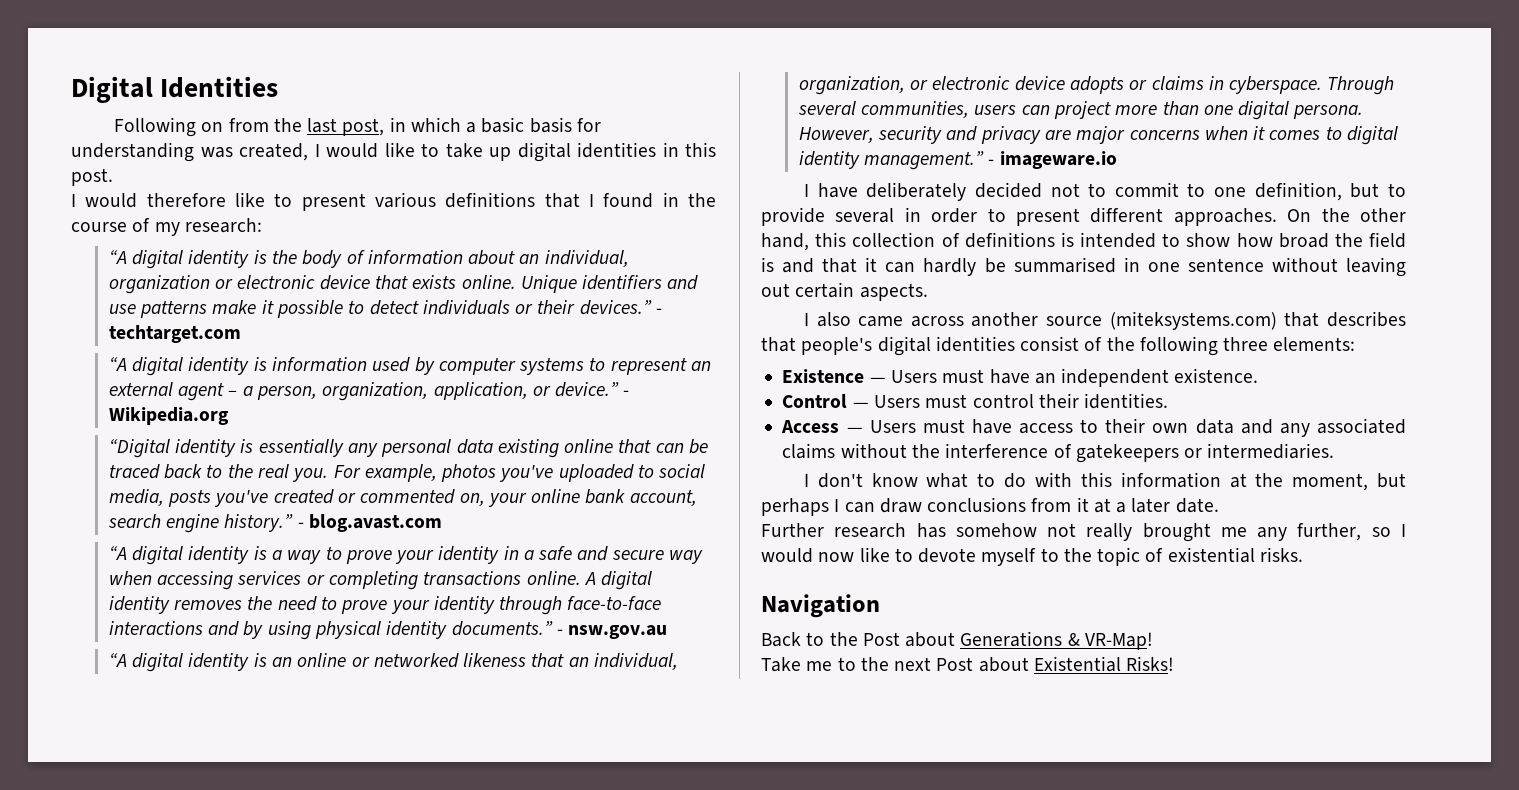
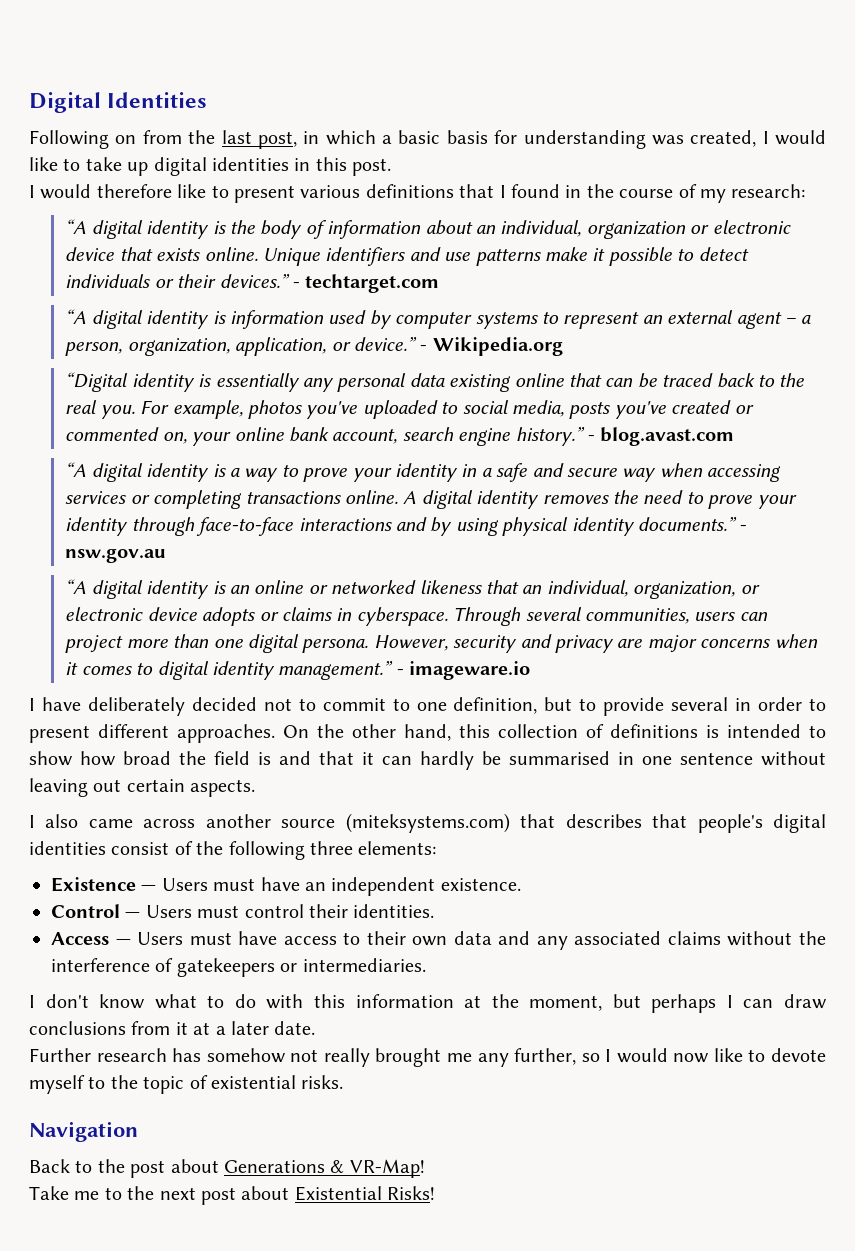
[862,632,900,646] Post -> [130,1160,166,1178] post
[936,657,974,671] Post -> [201,1187,237,1205] post

